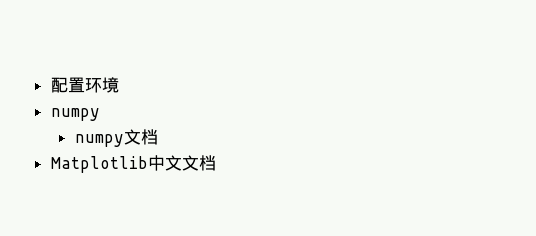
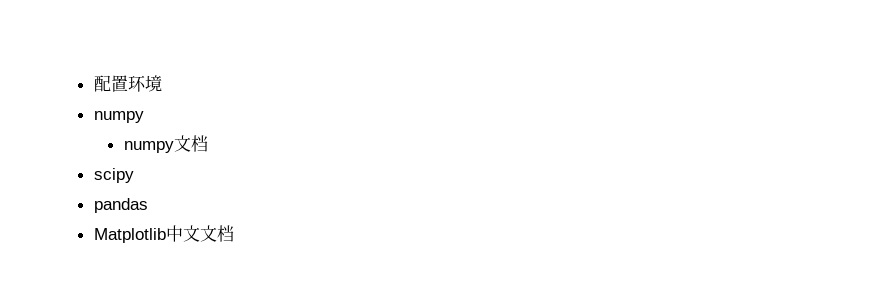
(158, 137) none -> [93,168,134,183] [93,198,148,213] // scipy // pandas

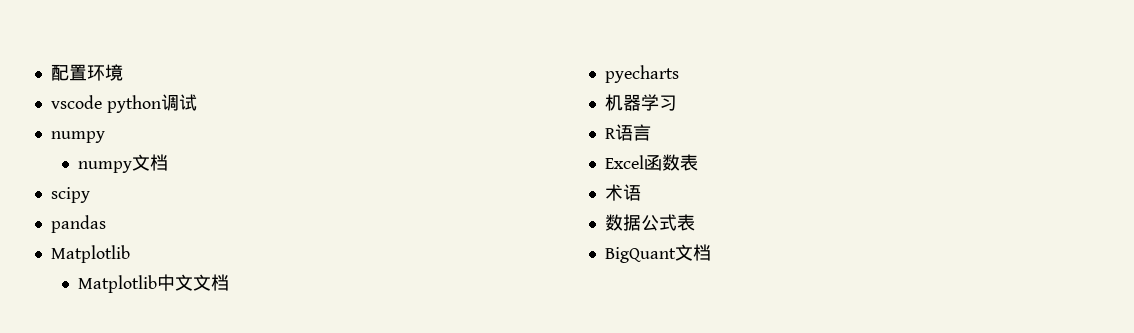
(162, 83) none -> [50,94,197,113] // vscode python调试
(166, 235) none -> [78,275,158,293] // Matplotlib
(234, 233) none -> [604,65,679,83] [604,94,677,111] [604,124,651,141] [604,154,698,171] [604,184,641,201] [604,214,695,231] [604,244,711,263] // pyecharts // 机器学习 // R语言 // Excel函数表 // 术语 // 数据公式表 // BigQuant文档

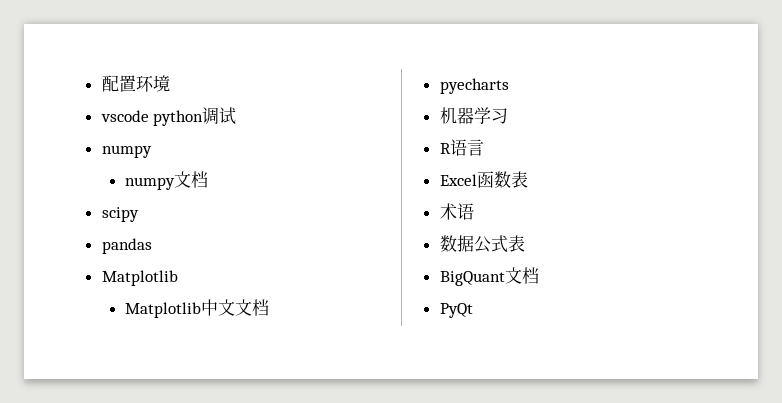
(711, 252) none -> [439,303,473,318] // PyQt

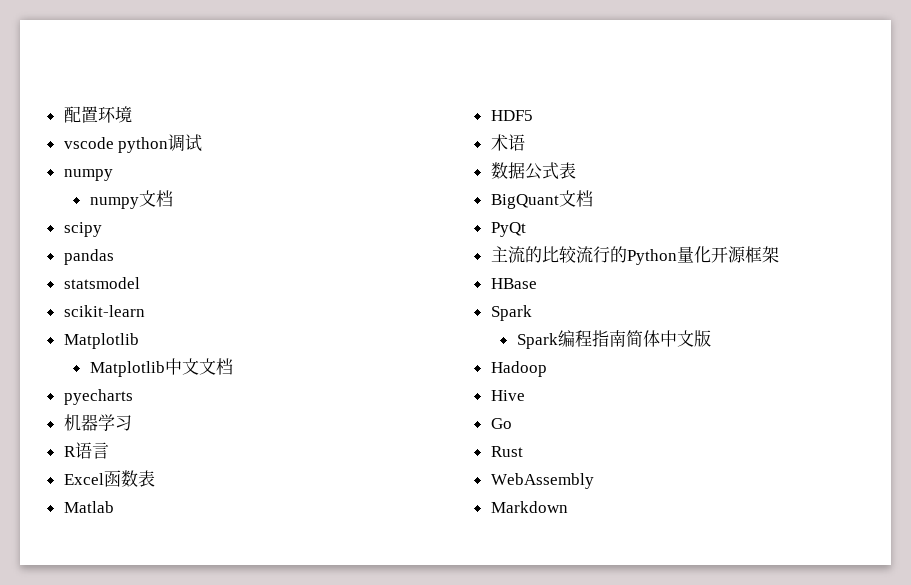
(152, 246) none -> [63,277,140,289] [63,305,145,317] // statsmodel // scikit-learn
(528, 179) none -> [63,501,114,513] [490,110,533,121] // Matlab // HDF5
(473, 310) none -> [490,246,779,265] [490,278,537,289] [490,305,532,321] [516,330,711,349] [490,361,547,377] [490,390,525,401] [490,418,512,429] [490,446,523,457] [490,473,594,489] [490,501,568,513] // 主流的比较流行的Python量化开源框架 // HBase // Spark // Spark编程指南简体中文版 // Hadoop // Hive // Go // Rust // WebAssembly // Markdown

